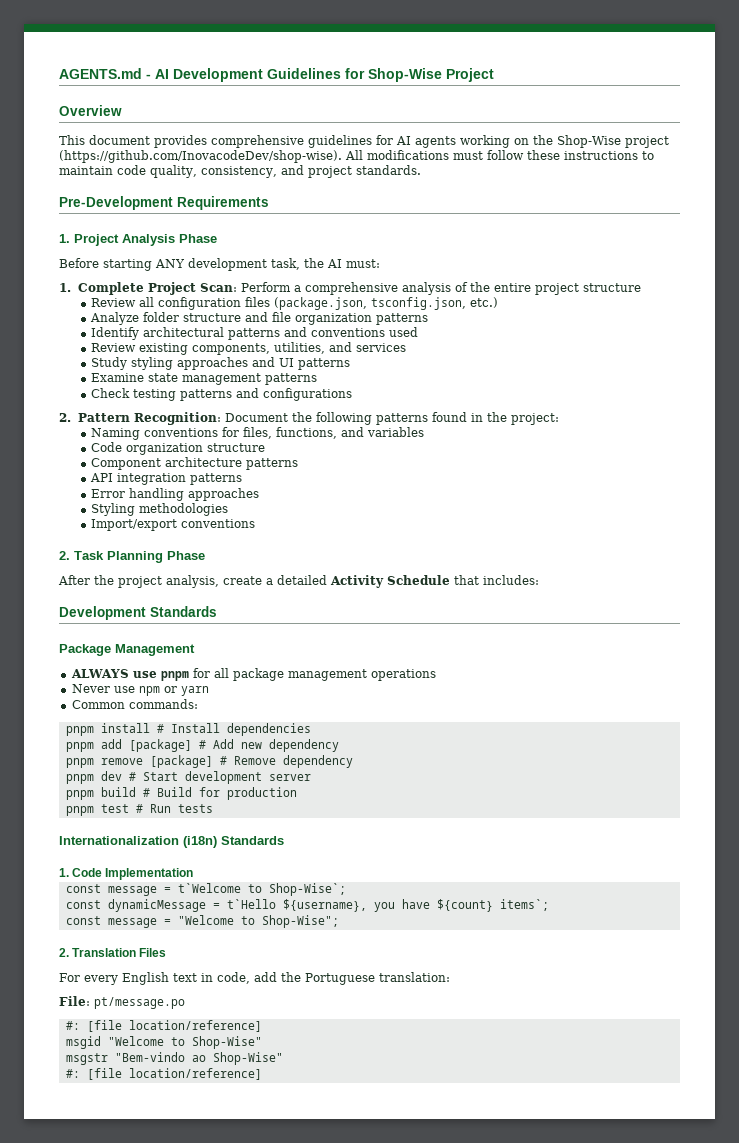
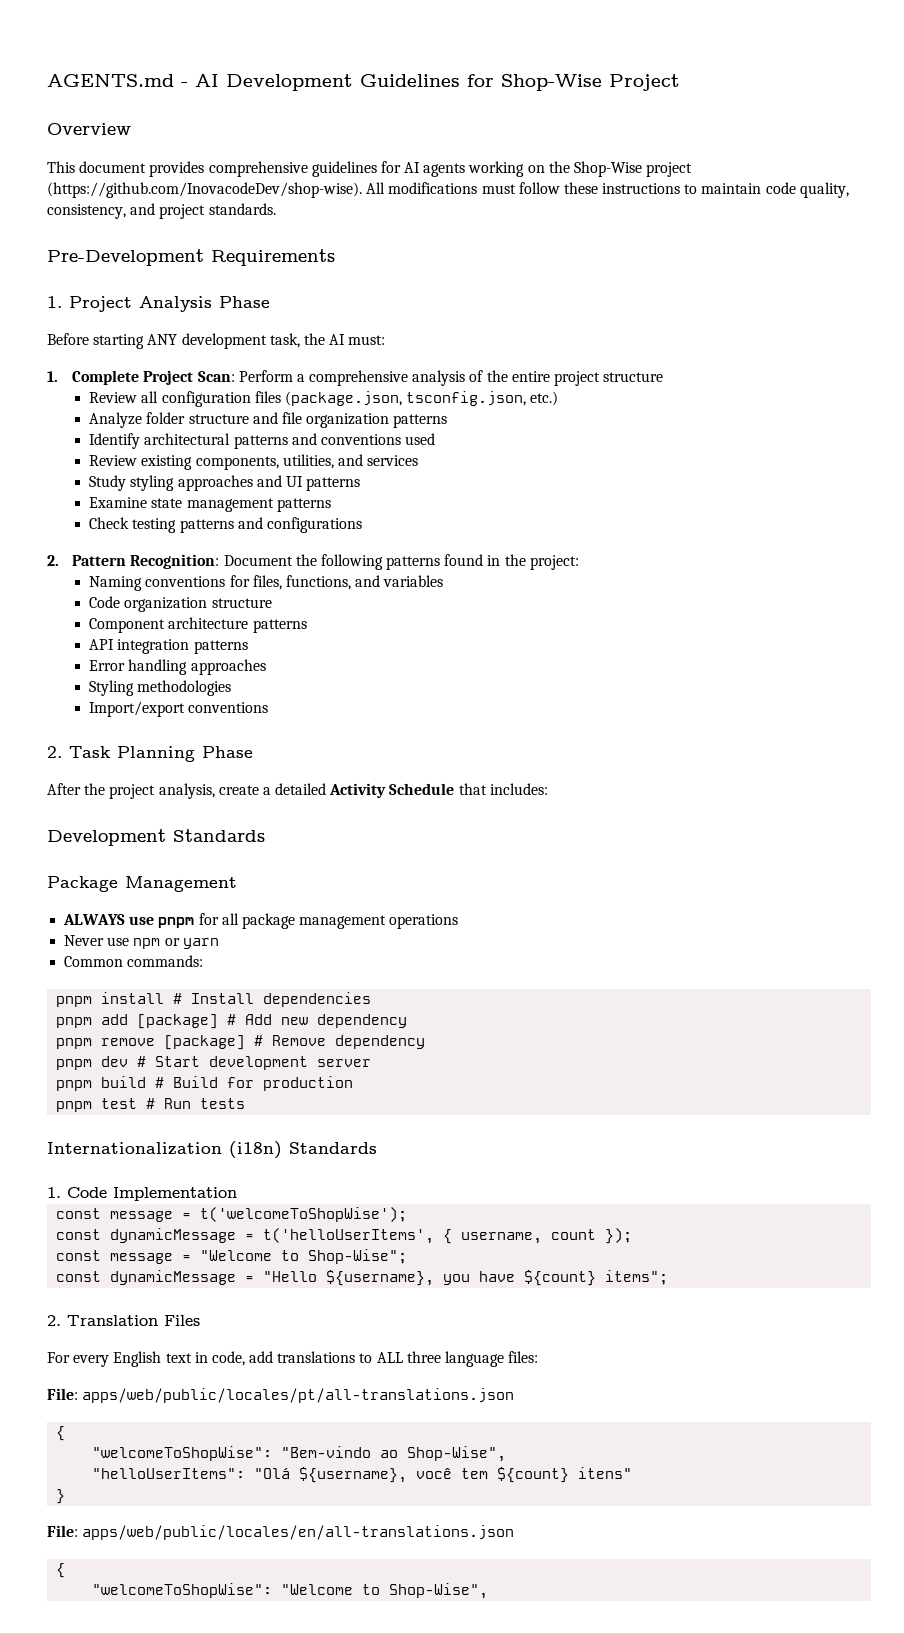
[177,883,346,896] [65,899,549,912] t`Welcome to Shop-Wise`; // const dynamicMessage = t`Hello ${username}, you have ${count} items`; -> [200,1207,408,1222] [56,1228,633,1244] t('welcomeToShopWise'); // const dynamicMessage = t('helloUserItems', { username, count });
(339, 921) none -> [56,1270,669,1286] // const dynamicMessage = "Hello ${username}, you have ${count} items";
[281,972,450,985] [59,996,185,1009] [65,1020,262,1032] [65,1036,262,1049] [65,1052,283,1065] [65,1068,262,1080] the Portuguese translation: // File: pt/message.po // #: [file location/reference] // msgid "Welcome to Shop-Wise" // msgstr "Bem-vindo ao Shop-Wise" // #: [file location/reference] -> [277,1351,539,1367] [47,1388,515,1403] [56,1426,66,1441] [92,1446,507,1462] [92,1467,633,1483] [56,1489,66,1504] [47,1525,515,1540] [56,1563,66,1578] [92,1583,489,1599] translations to ALL three language files: // File: apps/web/public/locales/pt/all-translations.json // { // "welcomeToShopWise": "Bem-vindo ao Shop-Wise", // "helloUserItems": "Olá ${username}, você tem ${count} itens" // } // File: apps/web/public/locales/en/all-translations.json // { // "welcomeToShopWise": "Welcome to Shop-Wise",

